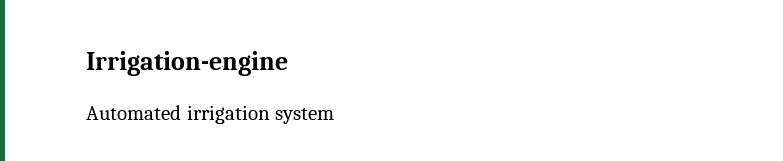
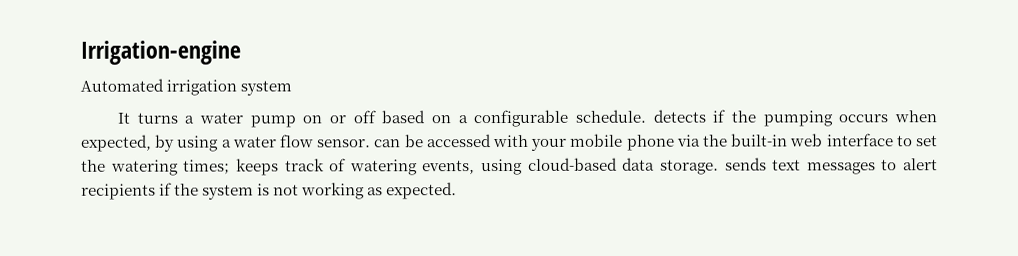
(335, 116) none -> [116,109,937,128] [81,133,939,152] [81,157,938,176] [81,182,458,200] // It turns a water pump on or off based on a configurable schedule. detects if the pumping occurs when expected, by using a water flow sensor. can be accessed with your mobile phone via the built-in web interface to set the watering times; keeps track of watering events, using cloud-based data storage. sends text messages to alert recipients if the system is not working as expected.

